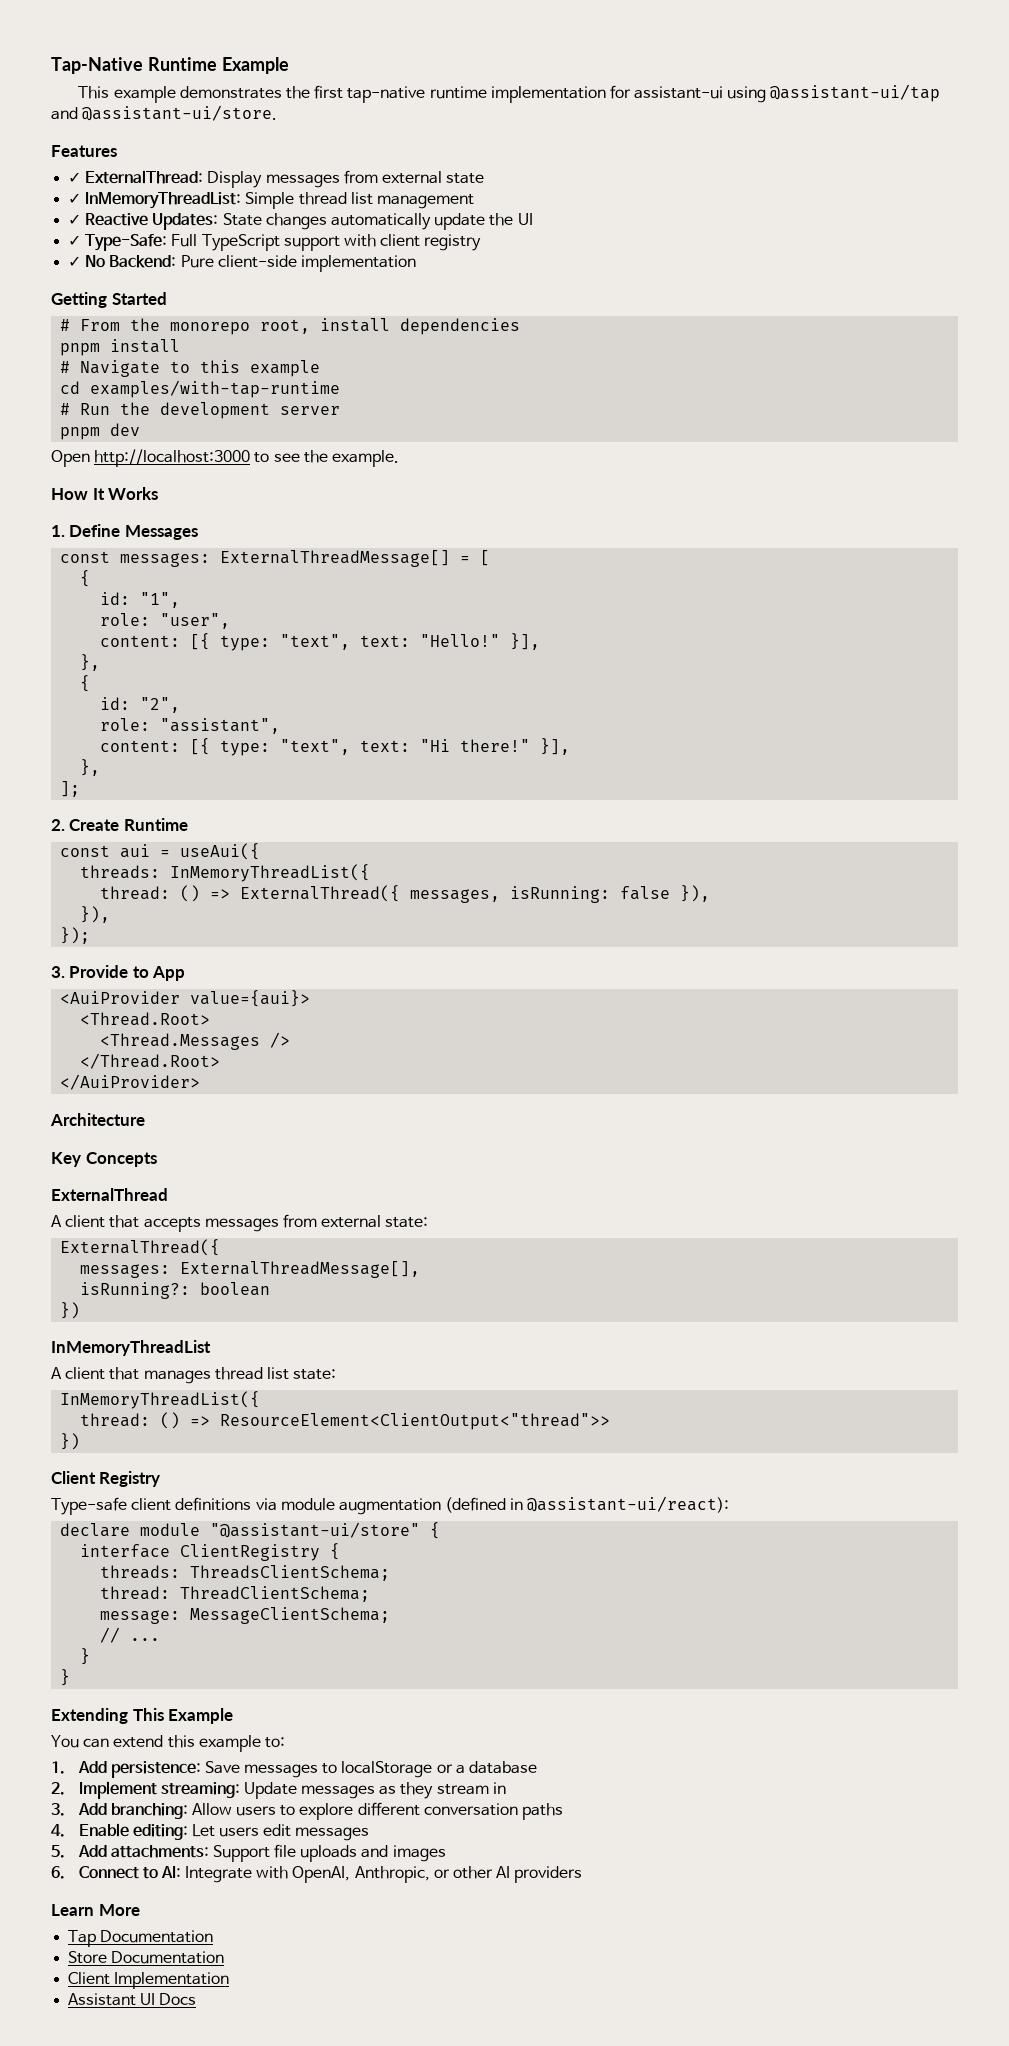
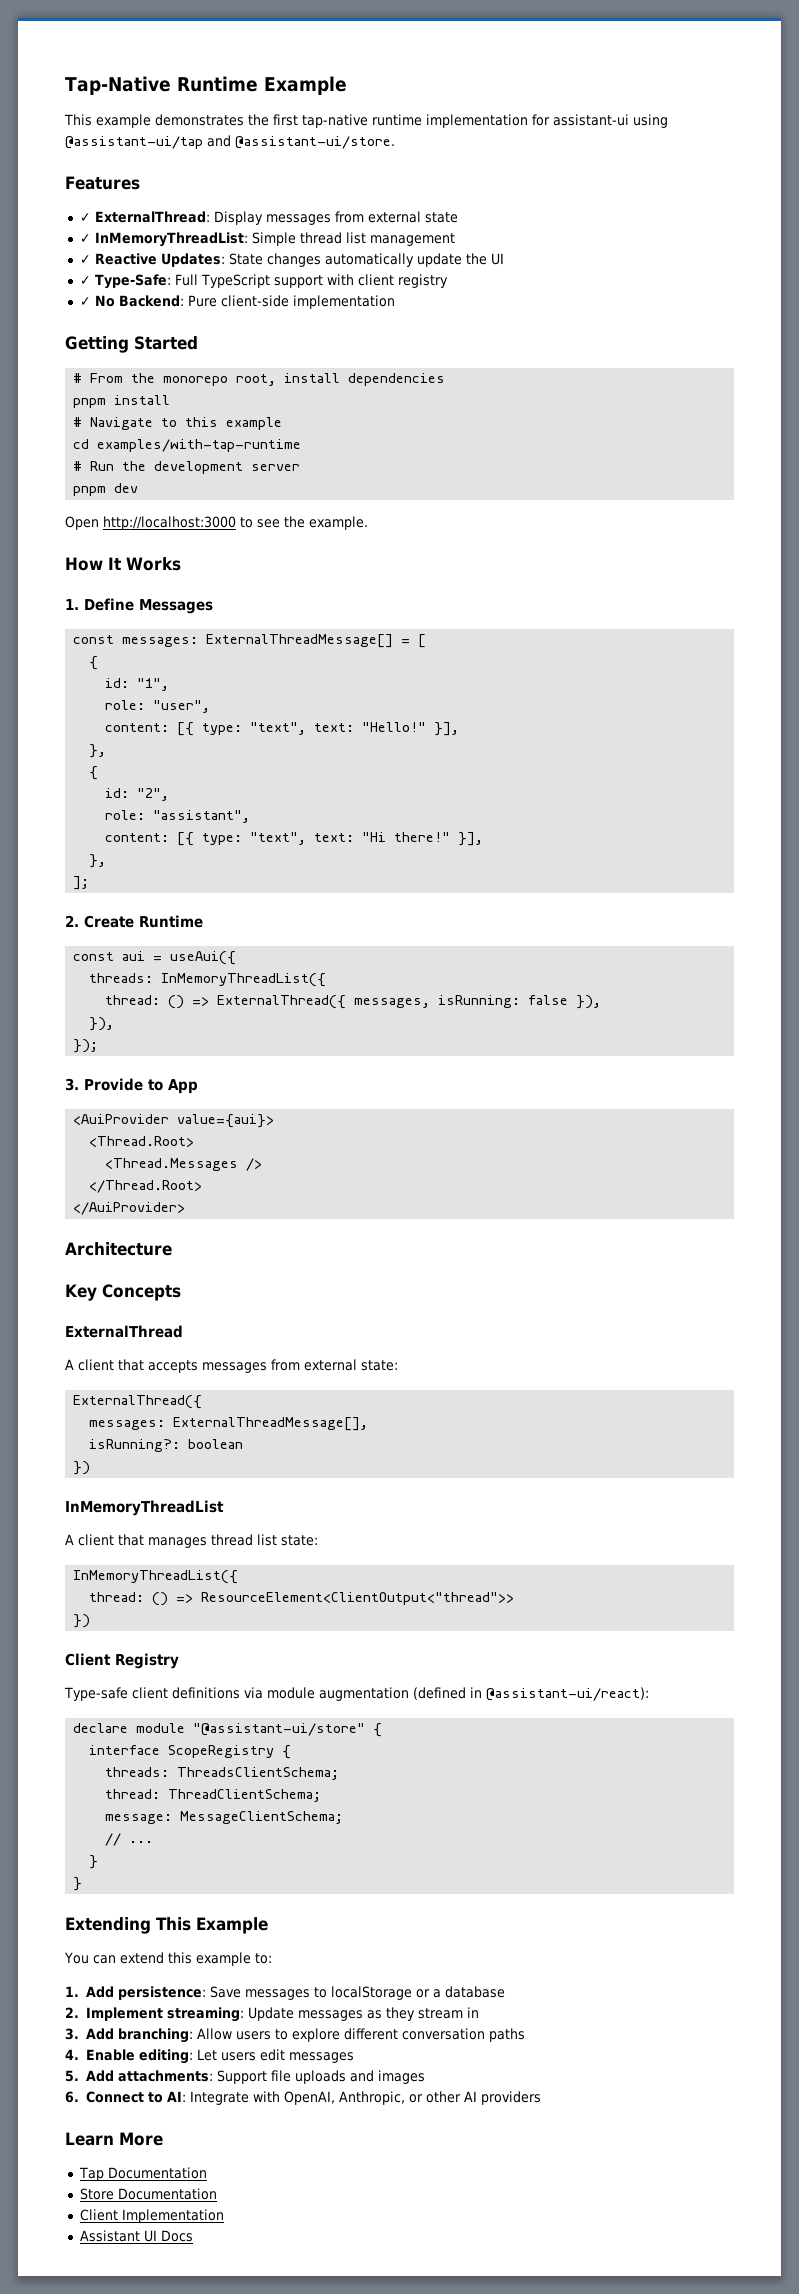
[180,1544,321,1561] ClientRegistry -> [168,1745,275,1758] ScopeRegistry

